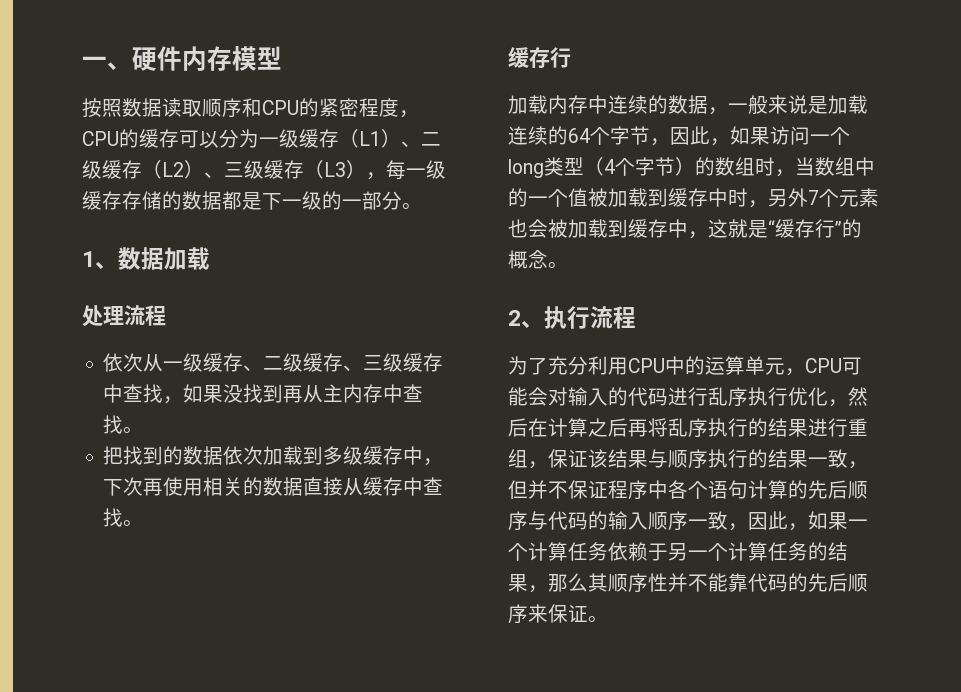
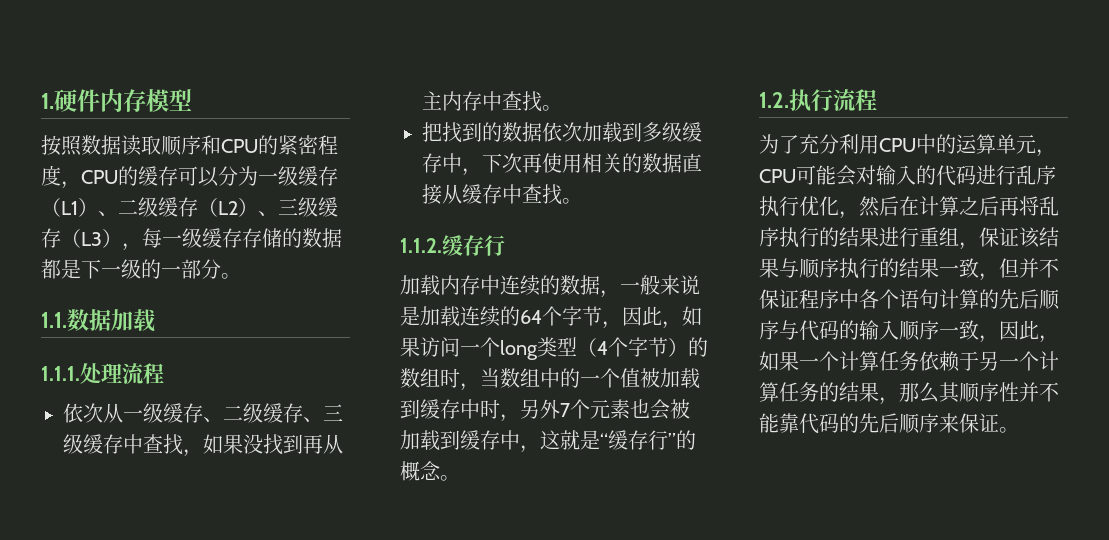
[82,56,132,70] 一、 -> [41,93,54,109] 1.
[82,251,118,269] 1、 -> [41,312,67,328] 1.1.
(210, 258) none -> [41,366,80,381] 1.1.1.
(144, 523) none -> [400,238,442,253] 1.1.2.
[508,310,544,328] 2、 -> [759,92,789,108] 1.2.

